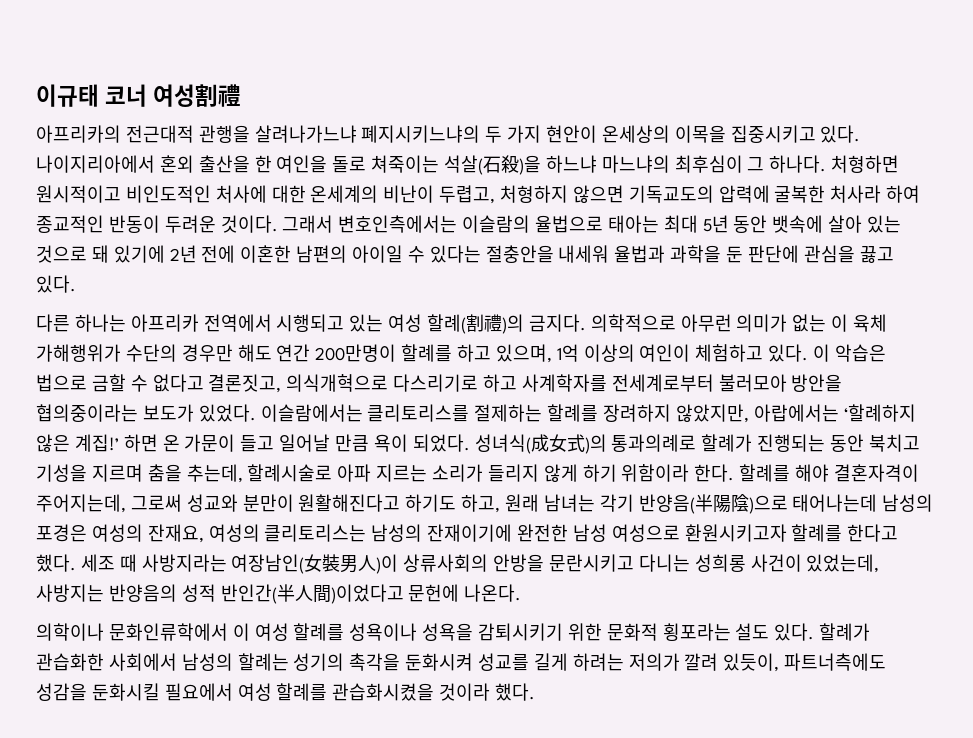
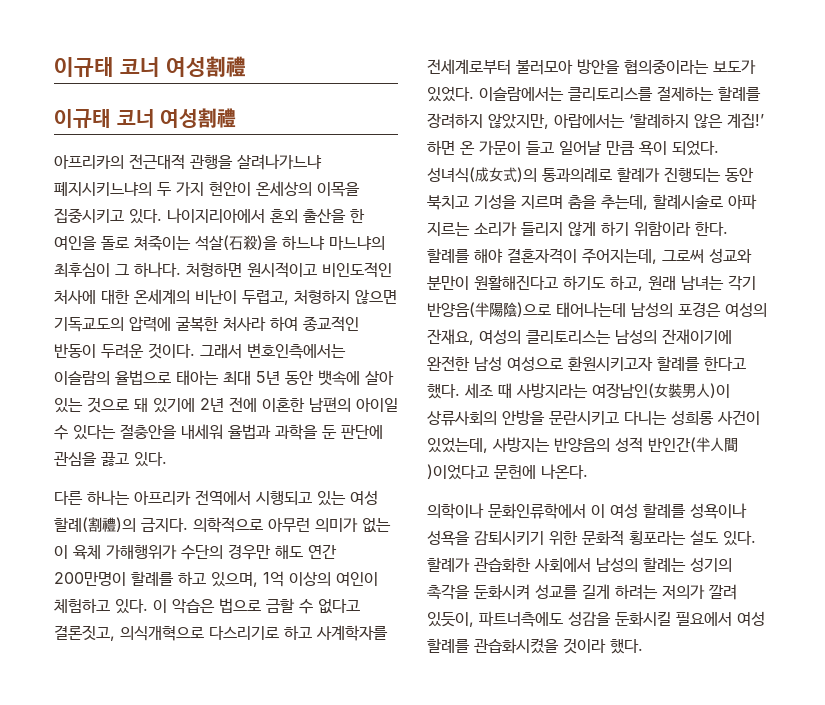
[36,84,242,107] 이규태 코너 여성割禮 -> [54,56,246,77] [54,108,237,128] 이규태 코너 여성割禮 // 이규태 코너 여성割禮

